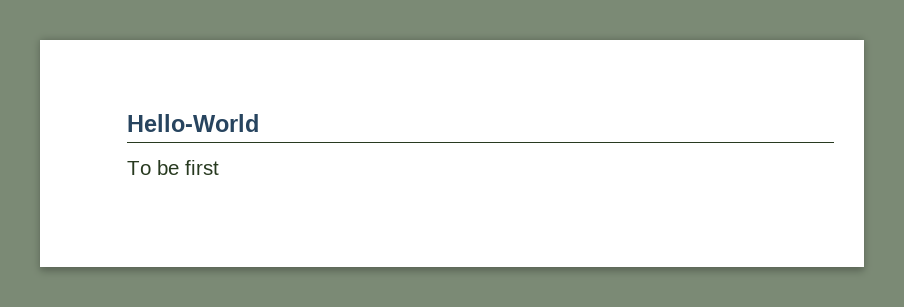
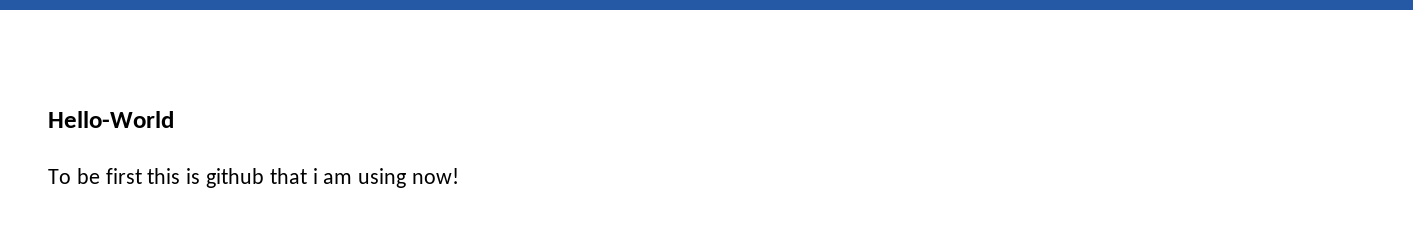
(219, 167) none -> [147,168,460,188] this is github that i am using now!

